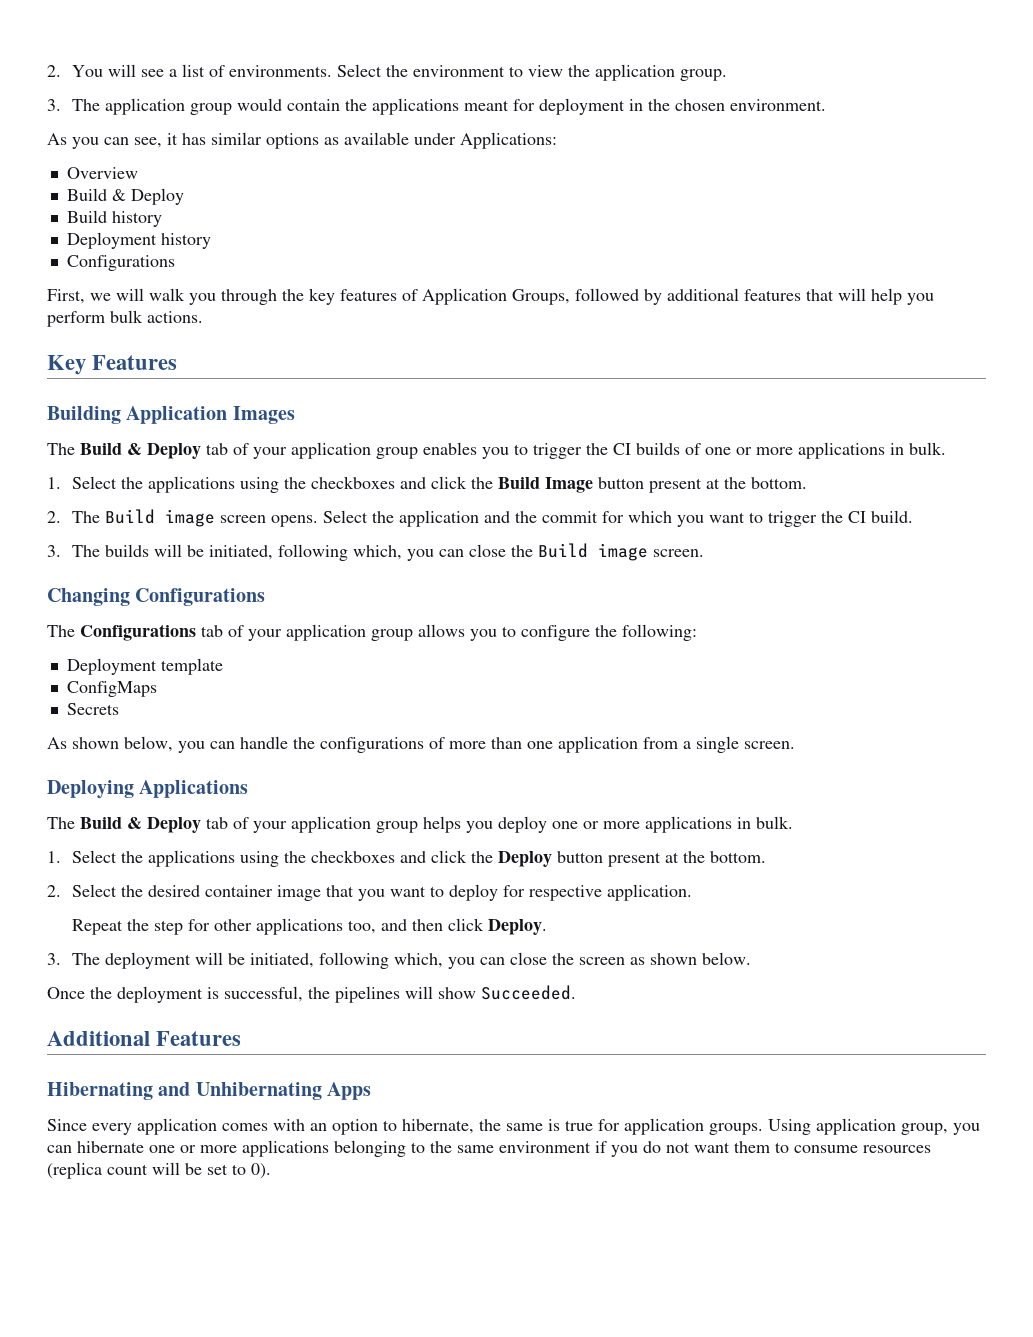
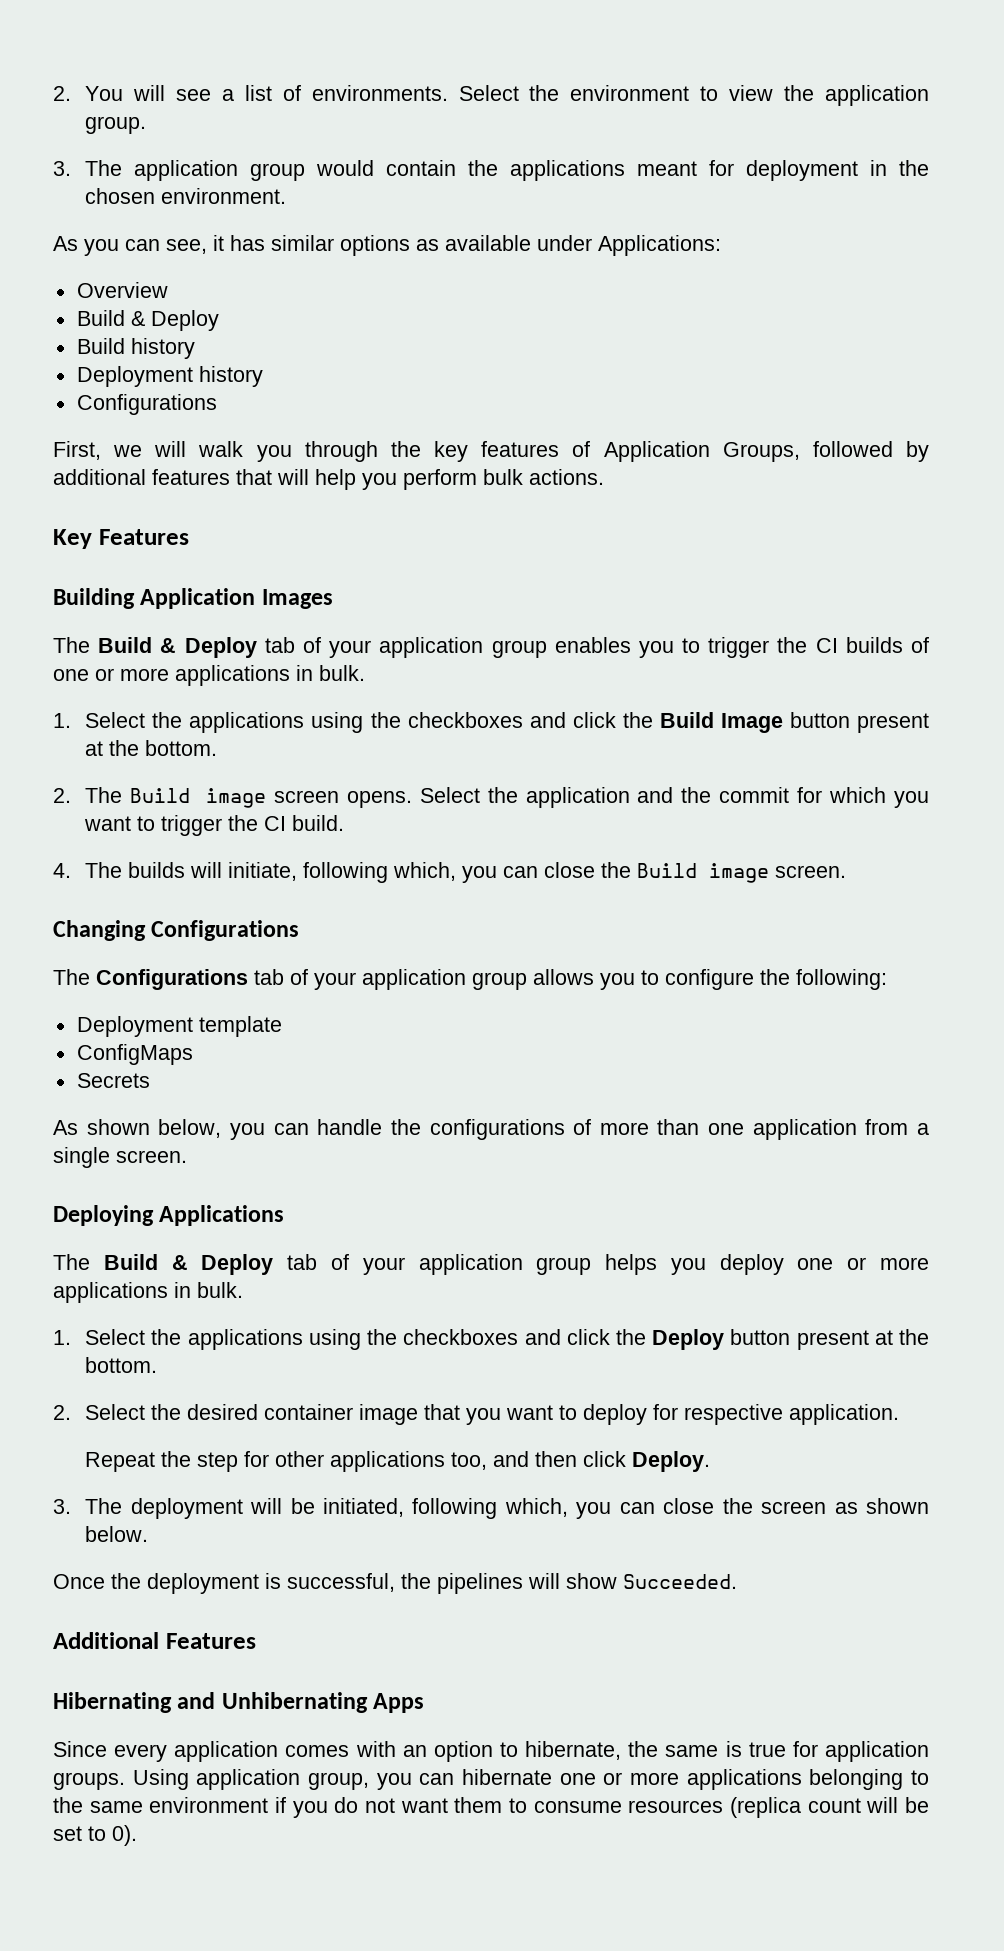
[47,545,61,557] 3. -> [53,863,71,878] 4.
[186,545,273,560] be initiated, -> [228,862,298,881] initiate,

